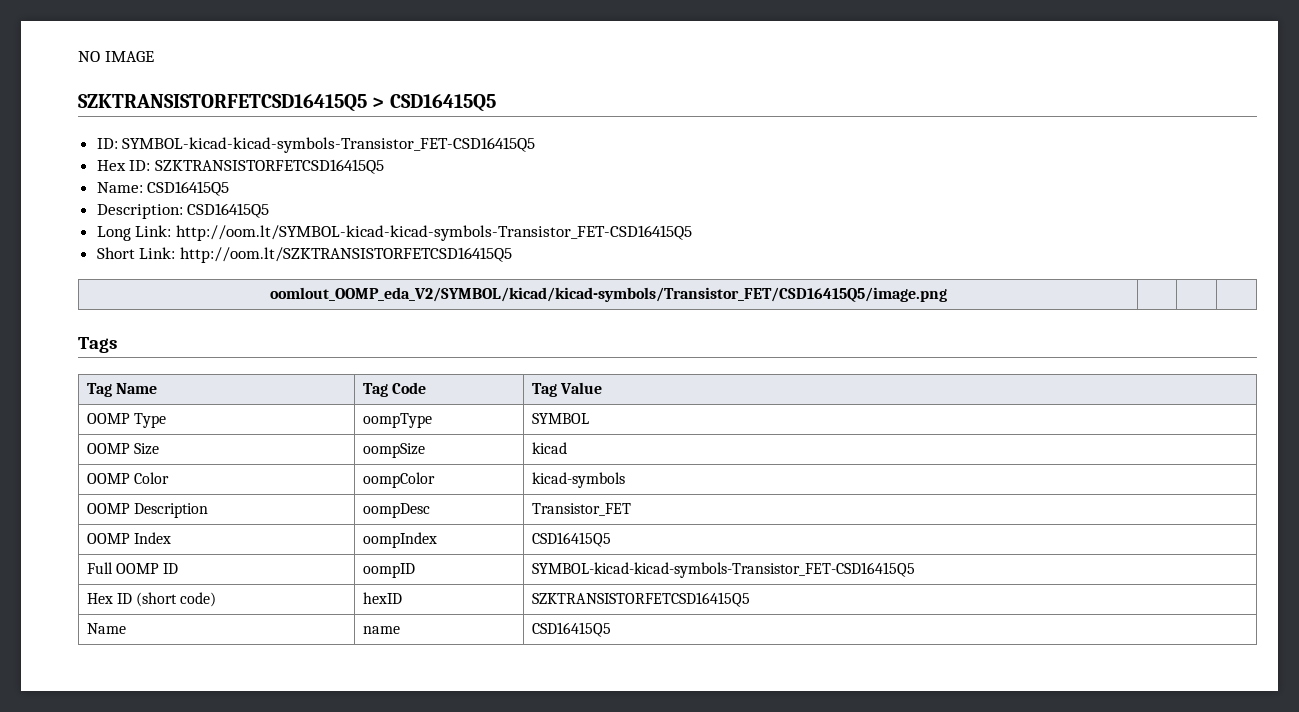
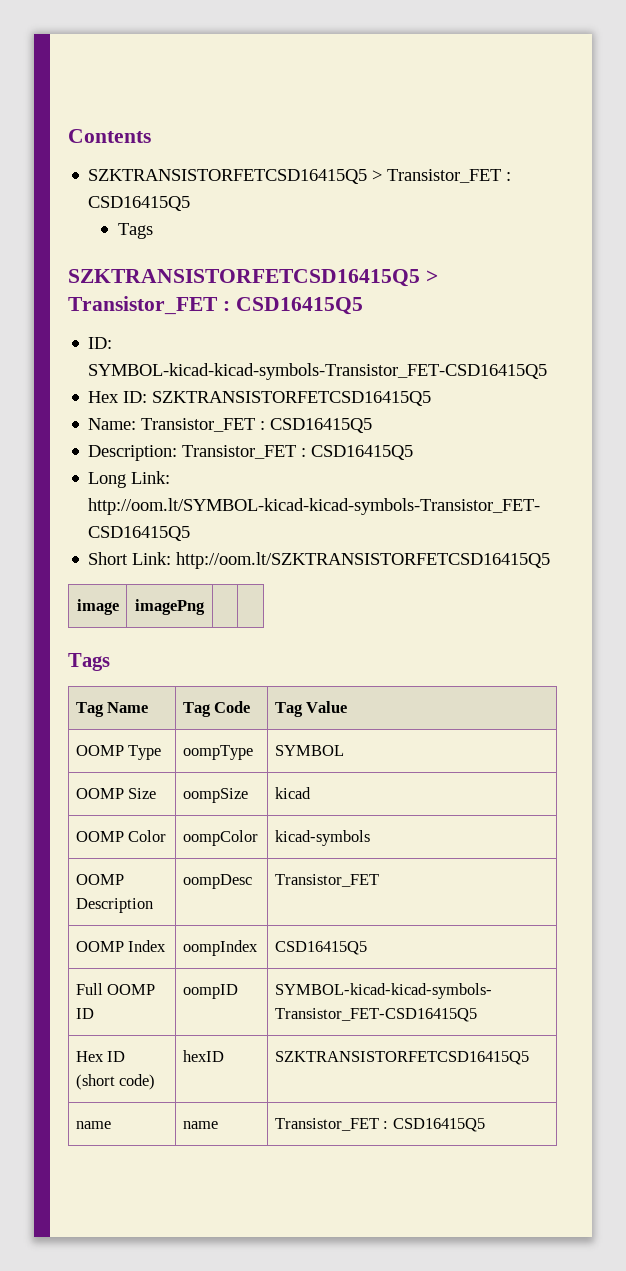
[78,51,154,62] [78,94,385,112] NO IMAGE // SZKTRANSISTORFETCSD16415Q5 > -> [68,129,151,143] [88,169,512,184] [88,196,191,211] [117,223,153,239] [68,269,438,287] [68,296,230,315] Contents // SZKTRANSISTORFETCSD16415Q5 > Transistor_FET : CSD16415Q5 // Tags // SZKTRANSISTORFETCSD16415Q5 > Transistor_FET :
(143, 187) none -> [141,418,266,432] Transistor_FET :
(183, 211) none -> [182,445,307,459] Transistor_FET :
[269,287,947,302] oomlout_OOMP_eda_V2/SYMBOL/kicad/kicad-symbols/Transistor_FET/CSD16415Q5/image.png | -> [76,599,119,615] [135,599,205,615] image | imagePng
[86,623,126,634] [362,626,400,634] Name | name | -> [75,1121,111,1129] [182,1121,218,1129] [274,1118,389,1131] name | name | Transistor_FET :

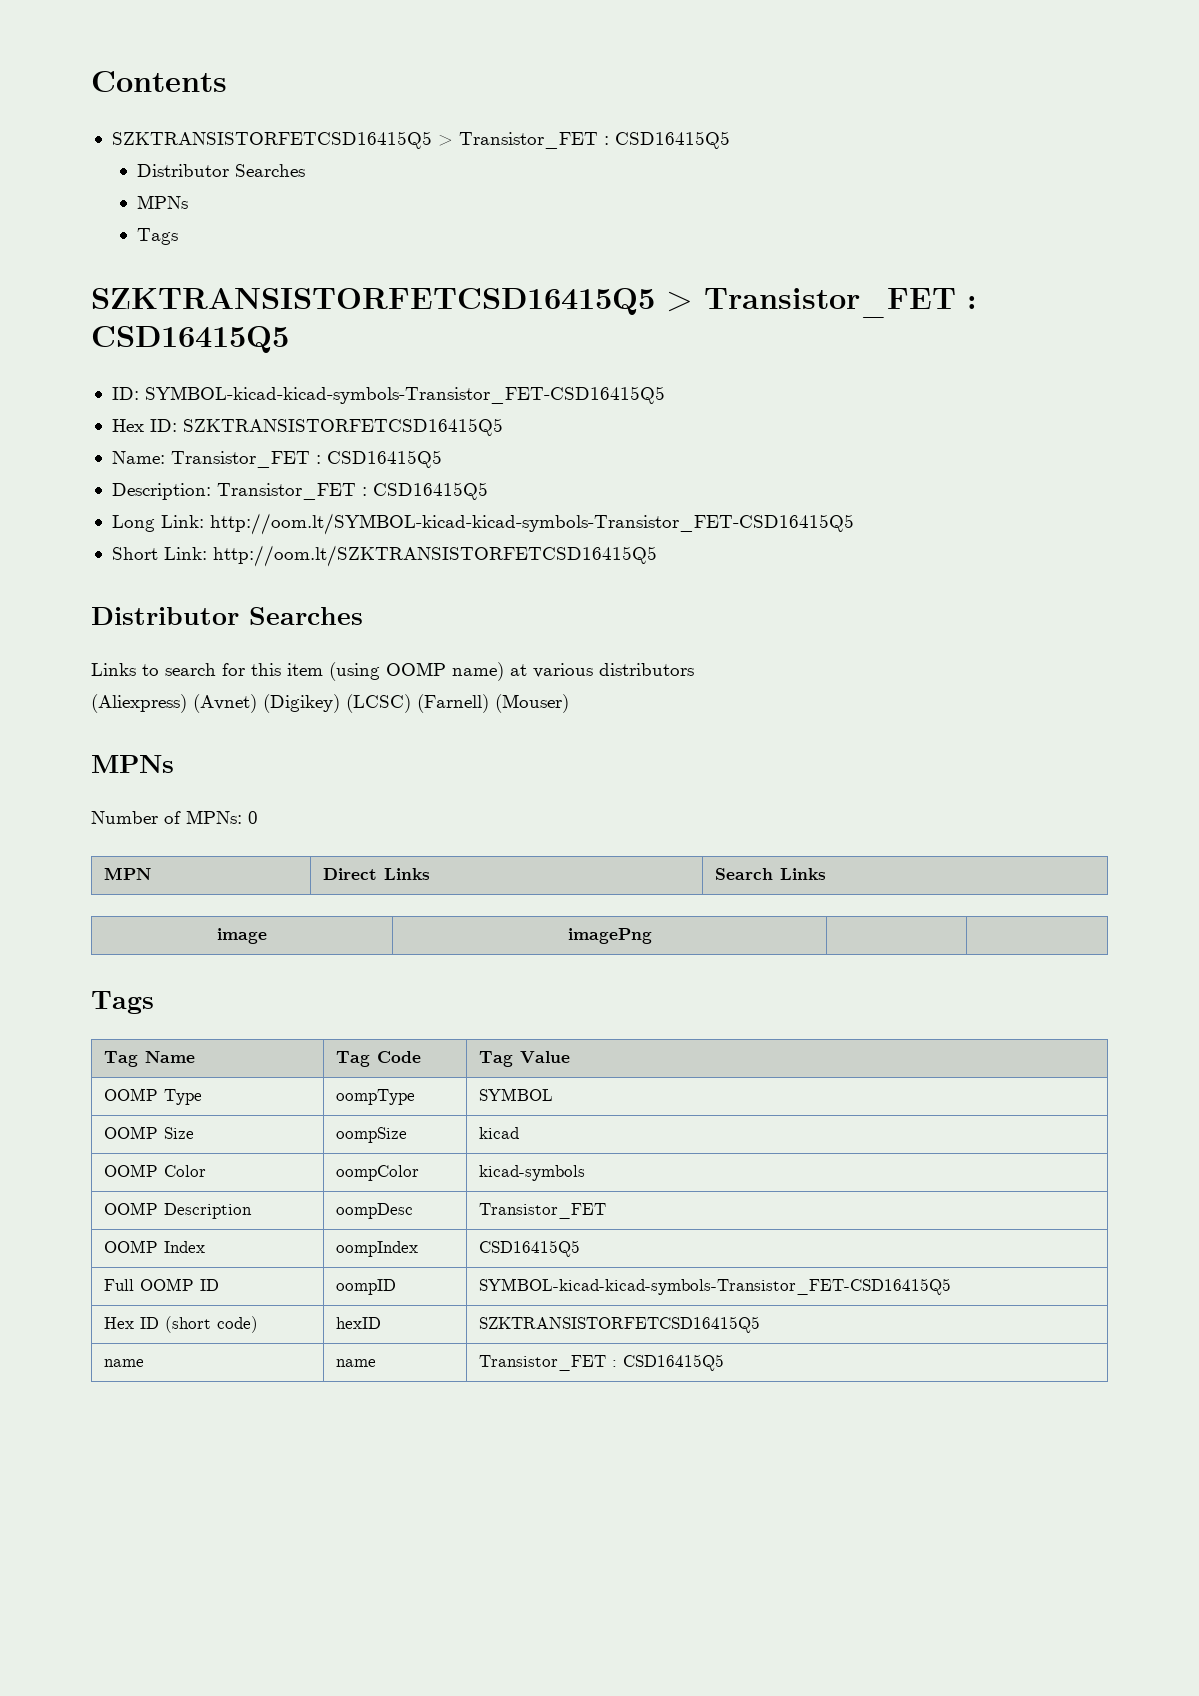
(191, 203) none -> [136,164,305,177] [136,195,188,209] // Distributor Searches // MPNs
(551, 560) none -> [91,607,363,625] [91,662,694,681] [91,694,569,713] [91,755,174,773] [91,810,258,824] [104,867,152,880] [323,868,431,880] [715,868,827,880] // Distributor Searches // Links to search for this item (using OOMP name) at various distributors // (Aliexpress) (Avnet) (Digikey) (LCSC) (Farnell) (Mouser) // MPNs // Number of MPNs: 0 // MPN | Direct Links | Search Links

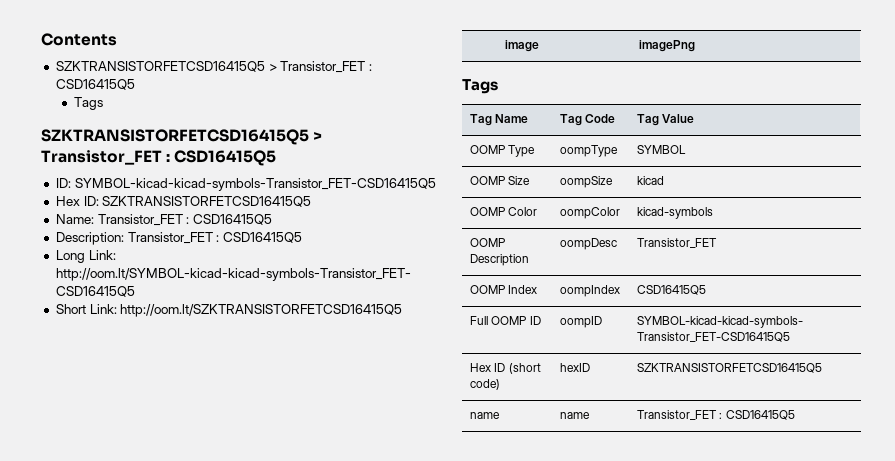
[136,164,305,177] [136,195,188,209] // Distributor Searches // MPNs -> (135, 84) none
[91,607,363,625] [91,662,694,681] [91,694,569,713] [91,755,174,773] [91,810,258,824] [104,867,152,880] [323,868,431,880] [715,868,827,880] // Distributor Searches // Links to search for this item (using OOMP name) at various distributors // (Aliexpress) (Avnet) (Digikey) (LCSC) (Farnell) (Mouser) // MPNs // Number of MPNs: 0 // MPN | Direct Links | Search Links -> (403, 310) none

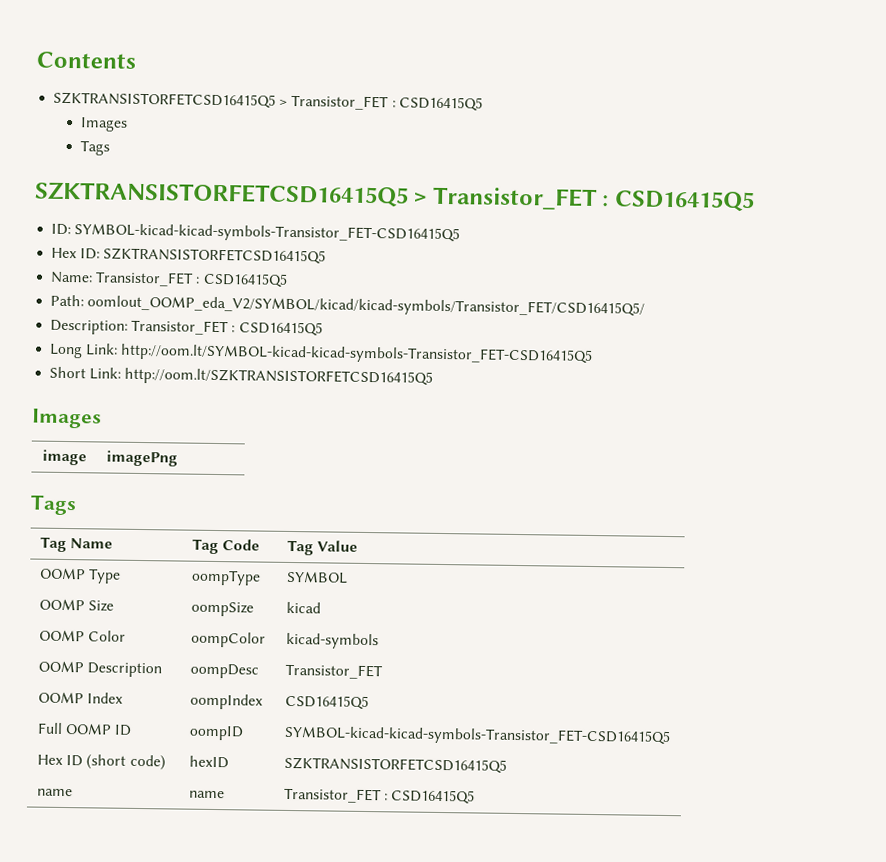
(135, 84) none -> [80,117,129,132] // Images
(272, 219) none -> [50,294,646,318] // Path: oomlout_OOMP_eda_V2/SYMBOL/kicad/kicad-symbols/Transistor_FET/CSD16415Q5/
(403, 310) none -> [32,408,102,429] // Images

